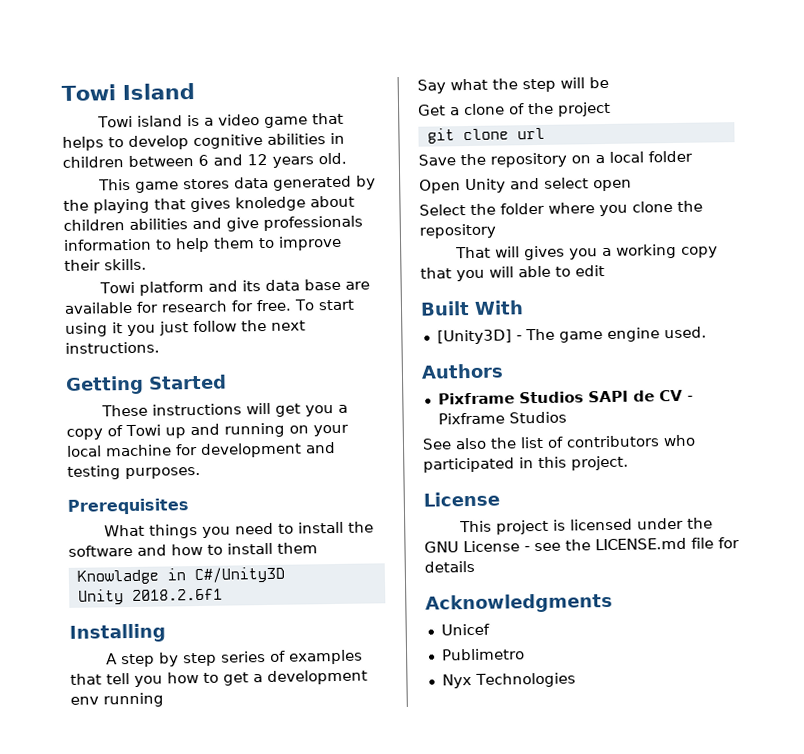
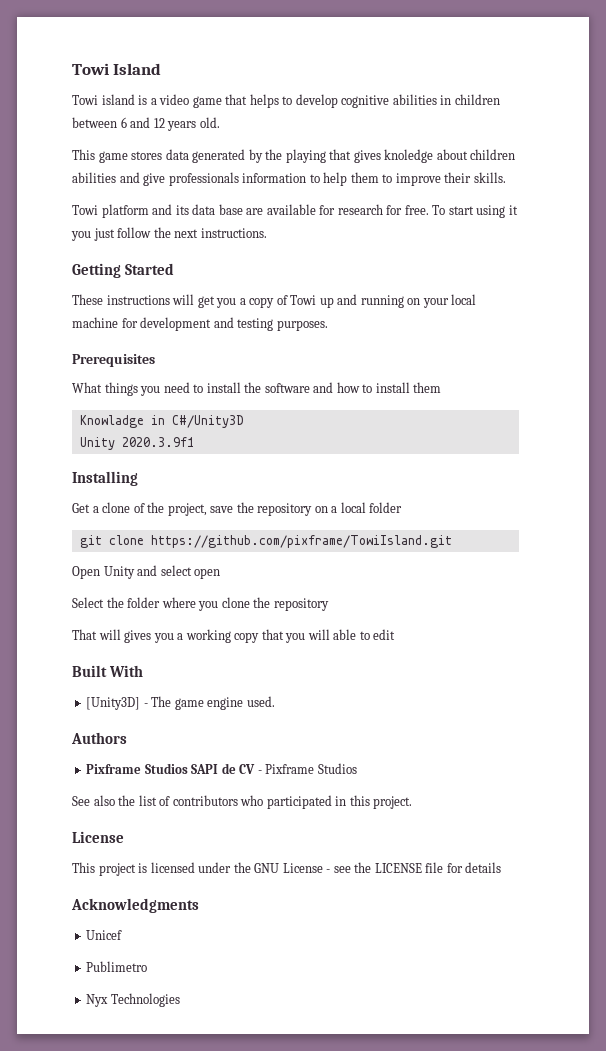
[131,588,223,601] 2018.2.6f1 -> [121,437,194,447] 2020.3.9f1
[105,649,363,668] [70,669,368,687] [70,692,164,708] [417,76,609,94] // A step by step series of examples that tell you how to get a development env running // Say what the step will be -> (138, 478) none
[557,101,611,117] [426,127,545,144] [418,154,456,166] project // git clone url // Save -> [167,503,234,516] project, save
(693, 156) none -> [79,535,452,548] // git clone https://github.com/pixframe/TowiIsland.git
[595,537,687,551] LICENSE.md -> [374,863,422,873] LICENSE

